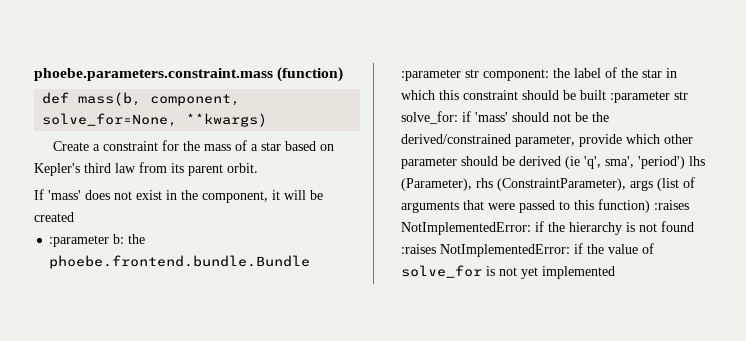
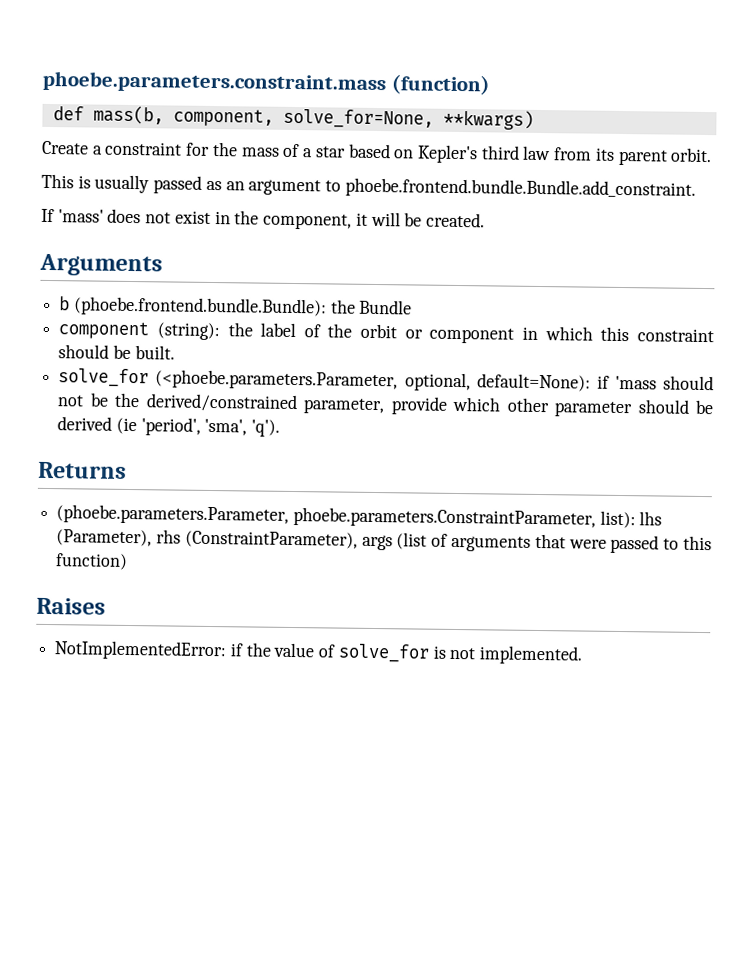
(258, 168) none -> [41,173,696,200] // This is usually passed as an argument to phoebe.frontend.bundle.Bundle.add_constraint.
[34,212,74,222] [49,234,146,247] [49,255,311,269] [401,69,550,81] created // :parameter b: the phoebe.frontend.bundle.Bundle :parameter str component: -> [425,212,485,228] [39,253,163,277] [59,296,413,318] [58,321,220,341] created. // Arguments // b (phoebe.frontend.bundle.Bundle): the Bundle // component (string):
[642,69,663,78] star -> [360,323,515,344] orbit or component
[580,90,689,103] [401,111,509,124] built :parameter str solve_for: if 'mass' -> [134,345,175,360] [58,368,657,392] built. // solve_for (<phoebe.parameters.Parameter, optional, default=None): if 'mass
[584,156,686,169] 'q', sma', 'period') -> [140,417,281,437] [38,461,127,479] [56,504,636,529] 'period', 'sma', 'q'). // Returns // (phoebe.parameters.Parameter, phoebe.parameters.ConstraintParameter, list):
[654,200,690,210] [401,221,695,235] [401,244,437,254] :raises NotImplementedError: if the hierarchy is not found :raises -> [36,597,106,615] // Raises //
[521,266,616,279] yet implemented -> [479,645,584,665] implemented.

